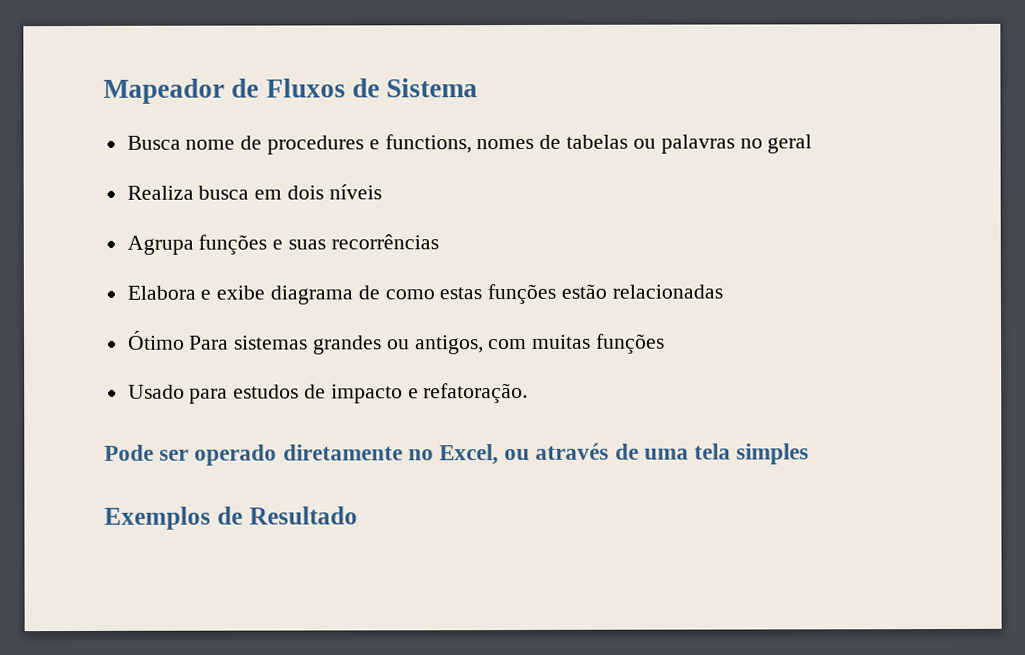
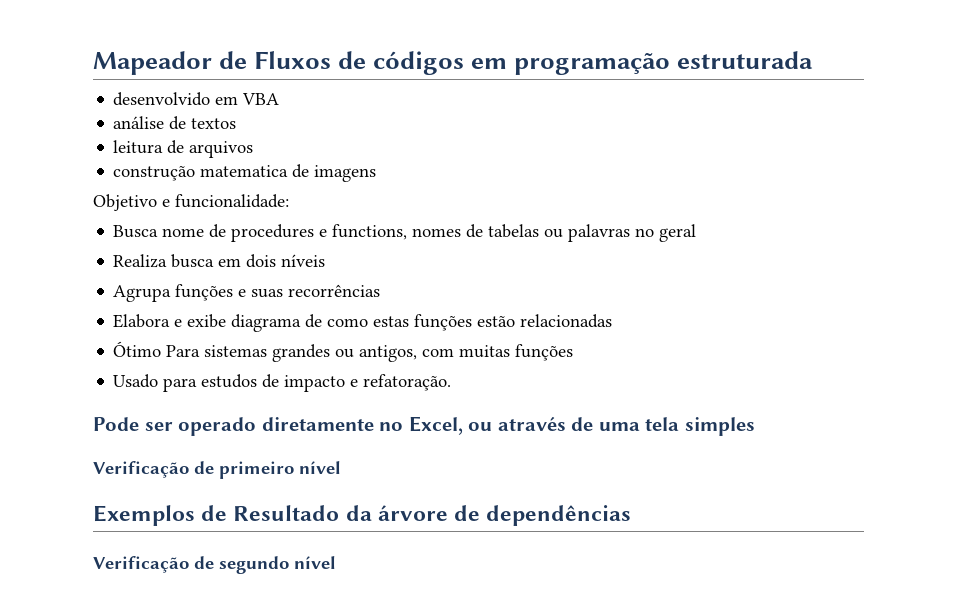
[386,78,479,98] Sistema -> [373,51,814,75] [113,92,280,106] [113,116,237,130] [113,140,254,158] [113,164,377,182] [93,194,289,211] códigos em programação estruturada // desenvolvido em VBA // análise de textos // leitura de arquivos // construção matematica de imagens // Objetivo e funcionalidade:
(810, 454) none -> [93,461,341,479] // Verificação de primeiro nível
(358, 515) none -> [345,505,632,526] [93,556,336,574] da árvore de dependências // Verificação de segundo nível

